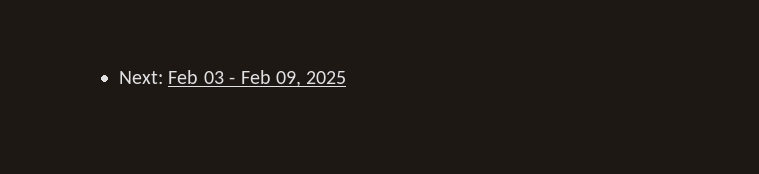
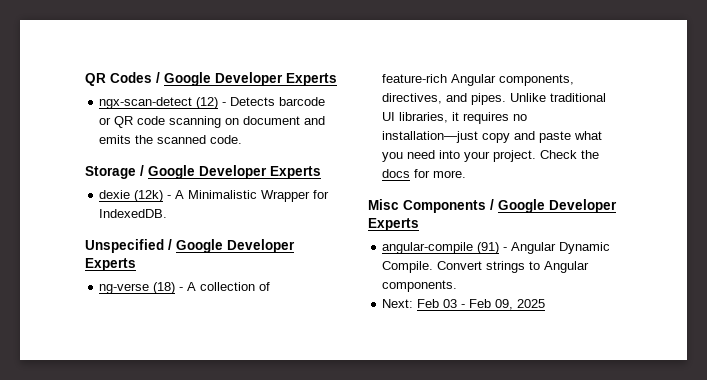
(119, 77) none -> [85,72,337,86] [99,97,326,109] [99,116,326,128] [99,135,243,144] [85,165,321,179] [99,190,330,202] [99,209,168,218] [85,239,295,253] [85,258,136,271] [99,282,271,294] [382,74,575,86] [382,93,607,105] [382,112,528,124] [382,131,603,143] [382,150,600,162] [382,169,467,178] [368,199,617,213] [368,218,419,231] [382,242,611,254] [382,261,590,273] [382,280,458,292] QR Codes / Google Developer Experts // ngx-scan-detect (12) - Detects barcode or QR code scanning on document and emits the scanned code. // Storage / Google Developer Experts // dexie (12k) - A Minimalistic Wrapper for IndexedDB. // Unspecified / Google Developer Experts // ng-verse (18) - A collection of feature-rich Angular components, directives, and pipes. Unlike traditional UI libraries, it requires no installation—just copy and paste what you need into your project. Check the docs for more. // Misc Components / Google Developer Experts // angular-compile (91) - Angular Dynamic Compile. Convert strings to Angular components. //

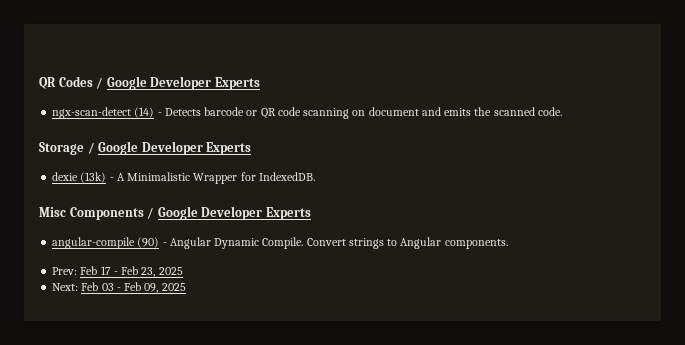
[196,97,219,109] (12) -> [134,107,155,118] (14)
[134,190,164,202] (12k) -> [80,172,107,183] (13k)
[85,239,295,253] [85,258,136,271] [99,282,271,294] [382,74,575,86] [382,93,607,105] [382,112,528,124] [382,131,603,143] [382,150,600,162] [382,169,467,178] // Unspecified / Google Developer Experts // ng-verse (18) - A collection of feature-rich Angular components, directives, and pipes. Unlike traditional UI libraries, it requires no installation—just copy and paste what you need into your project. Check the docs for more. -> (315, 176) none
[477,242,500,254] (91) -> [137,237,160,248] (90)
(458, 286) none -> [52,266,183,277] // Prev: Feb 17 - Feb 23, 2025

